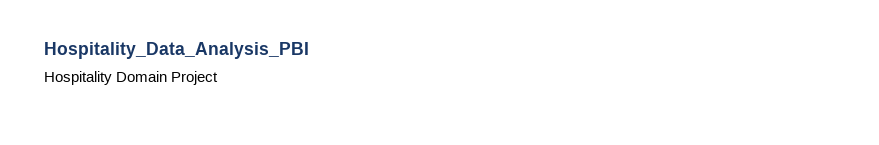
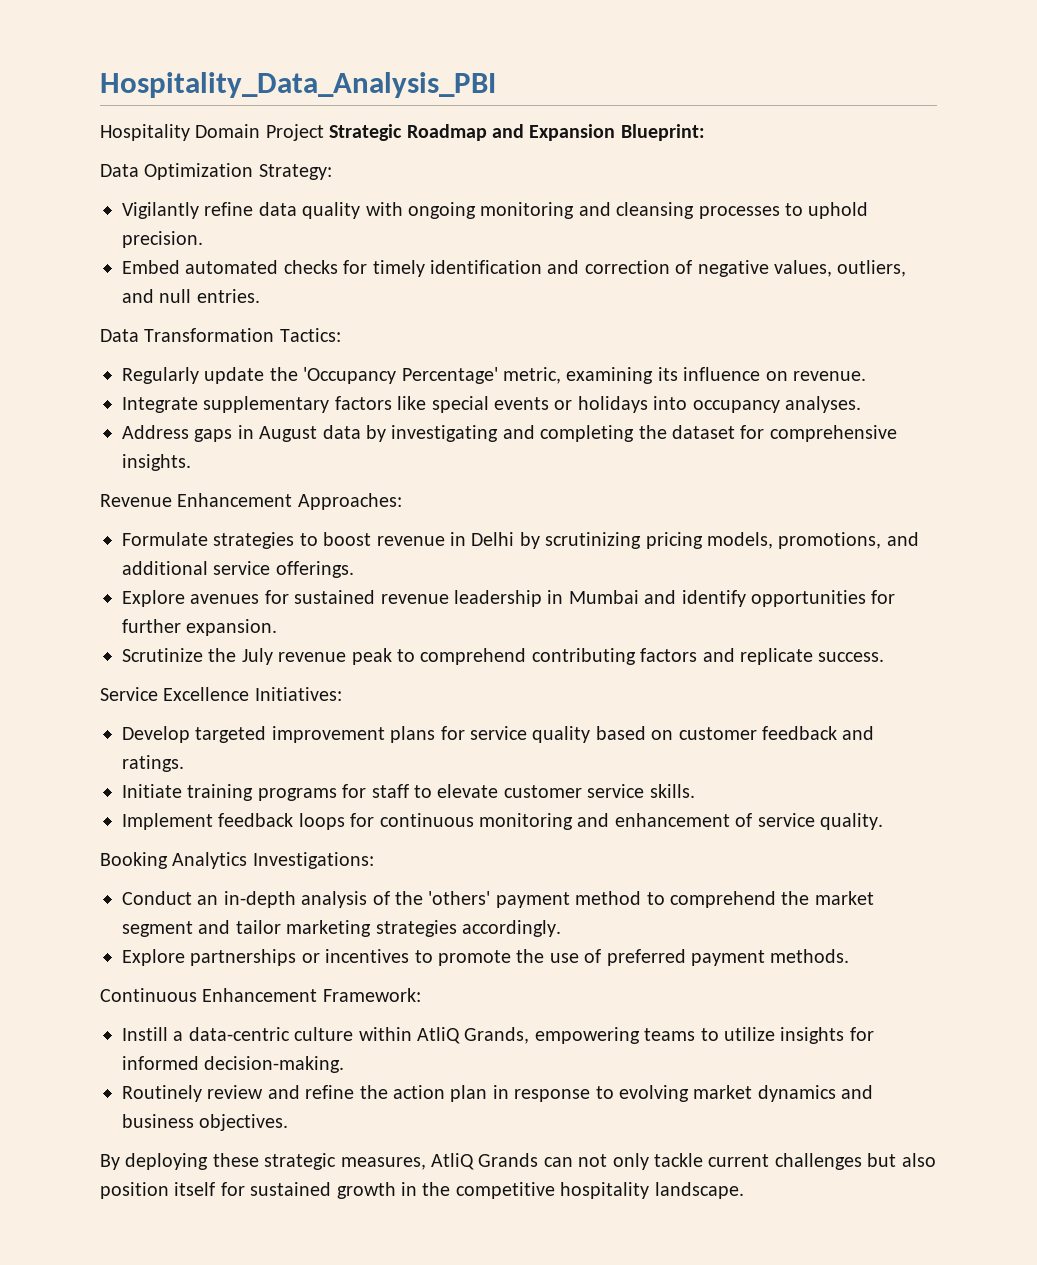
(219, 78) none -> [329,124,705,141] [100,163,332,180] [122,202,869,219] [122,231,203,248] [122,260,907,277] [122,289,260,303] [100,328,341,342] [122,367,866,384] [122,396,861,413] [122,425,897,442] [122,454,191,471] [100,493,402,510] [122,532,919,549] [122,561,354,578] [122,590,896,607] [122,619,278,636] [122,648,885,665] [100,687,342,701] [122,726,875,743] [122,755,184,772] [122,784,695,801] [122,813,883,830] [100,852,374,869] [122,891,874,908] [122,920,561,937] [122,949,850,966] [100,988,421,1002] [122,1027,874,1044] [122,1056,345,1073] [122,1085,874,1102] [122,1114,289,1131] [100,1153,936,1170] [100,1182,744,1199] Strategic Roadmap and Expansion Blueprint: // Data Optimization Strategy: // Vigilantly refine data quality with ongoing monitoring and cleansing processes to uphold precision. // Embed automated checks for timely identification and correction of negative values, outliers, and null entries. // Data Transformation Tactics: // Regularly update the 'Occupancy Percentage' metric, examining its influence on revenue. // Integrate supplementary factors like special events or holidays into occupancy analyses. // Address gaps in August data by investigating and completing the dataset for comprehensive insights. // Revenue Enhancement Approaches: // Formulate strategies to boost revenue in Delhi by scrutinizing pricing models, promotions, and additional service offerings. // Explore avenues for sustained revenue leadership in Mumbai and identify opportunities for further expansion. // Scrutinize the July revenue peak to comprehend contributing factors and replicate success. // Service Excellence Initiatives: // Develop targeted improvement plans for service quality based on customer feedback and ratings. // Initiate training programs for staff to elevate customer service skills. // Implement feedback loops for continuous monitoring and enhancement of service quality. // Booking Analytics Investigations: // Conduct an in-depth analysis of the 'others' payment method to comprehend the market segment and tailor marketing strategies accordingly. // Explore partnerships or incentives to promote the use of preferred payment methods. // Continuous Enhancement Framework: // Instill a data-centric culture within AtliQ Grands, empowering teams to utilize insights for informed decision-making. // Routinely review and refine the action plan in response to evolving market dynamics and business objectives. // By deploying these strategic measures, AtliQ Grands can not only tackle current challenges but also position itself for sustained growth in the competitive hospitality landscape.

